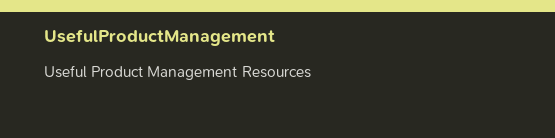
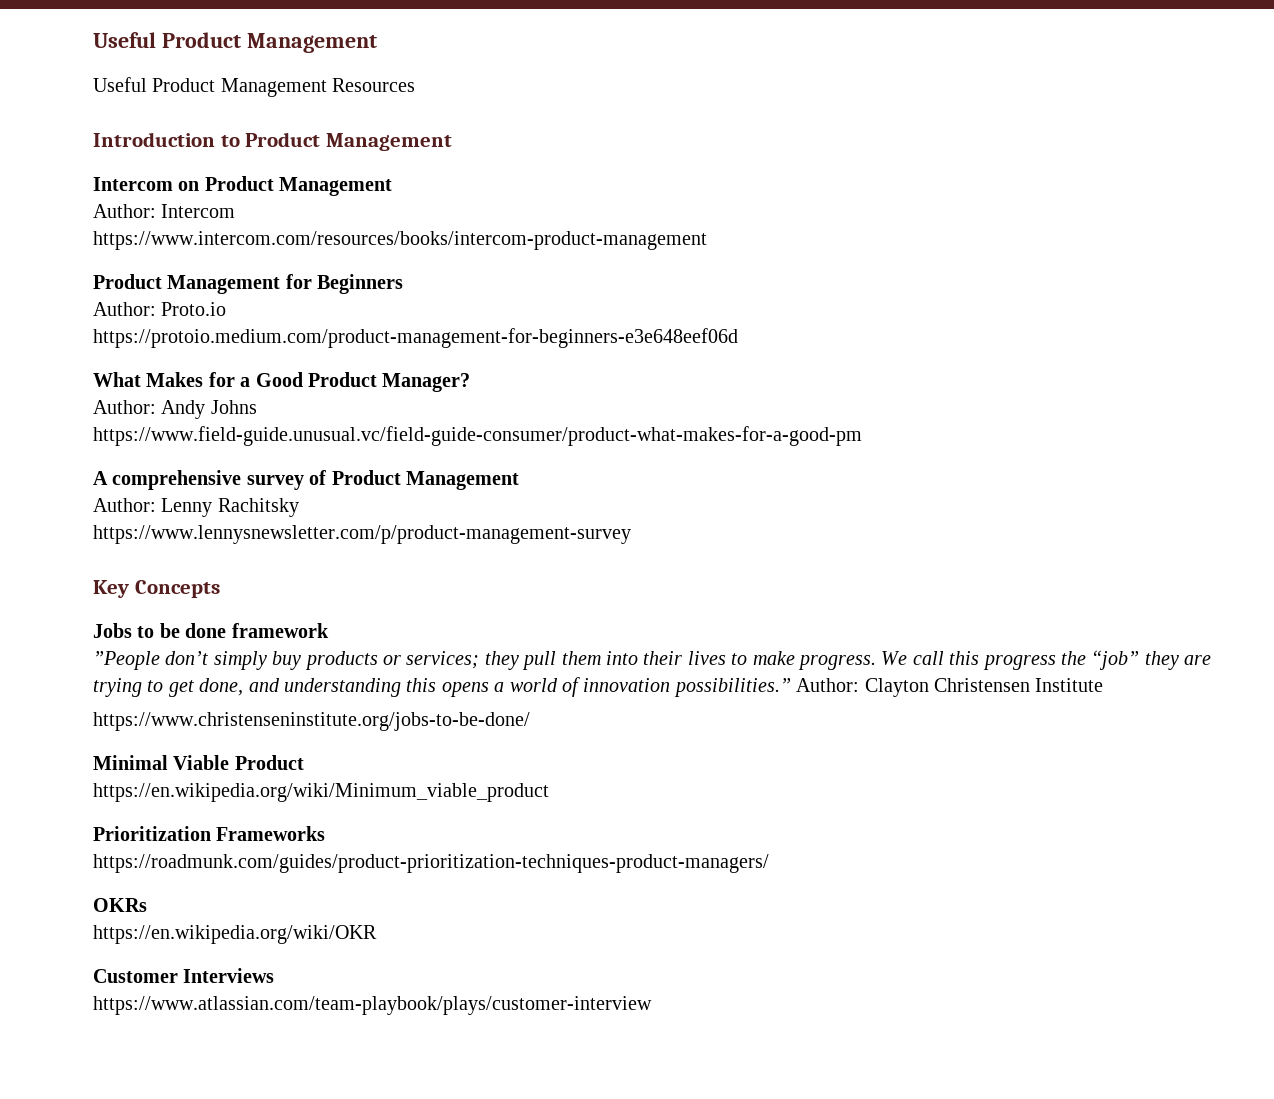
[44,29,275,46] UsefulProductManagement -> [93,32,377,53] Useful Product Management
(311, 72) none -> [93,132,453,151] [93,176,393,196] [93,204,236,218] [93,231,707,250] [93,274,404,294] [93,302,227,316] [93,328,738,348] [93,372,471,392] [93,400,257,419] [93,426,862,446] [93,470,519,490] [93,498,299,517] [93,525,631,544] [93,580,220,598] [93,623,329,638] [93,650,1212,670] [93,677,1104,697] [93,712,530,731] [93,755,304,770] [93,783,549,802] [93,826,326,841] [93,854,769,873] [93,898,147,912] [93,925,377,944] [93,968,275,983] [93,996,652,1015] // Introduction to Product Management // Intercom on Product Management // Author: Intercom // https://www.intercom.com/resources/books/intercom-product-management // Product Management for Beginners // Author: Proto.io // https://protoio.medium.com/product-management-for-beginners-e3e648eef06d // What Makes for a Good Product Manager? // Author: Andy Johns // https://www.field-guide.unusual.vc/field-guide-consumer/product-what-makes-for-a-good-pm // A comprehensive survey of Product Management // Author: Lenny Rachitsky // https://www.lennysnewsletter.com/p/product-management-survey // Key Concepts // Jobs to be done framework // ”People don’t simply buy products or services; they pull them into their lives to make progress. We call this progress the “job” they are trying to get done, and understanding this opens a world of innovation possibilities.” Author: Clayton Christensen Institute // https://www.christenseninstitute.org/jobs-to-be-done/ // Minimal Viable Product // https://en.wikipedia.org/wiki/Minimum_viable_product // Prioritization Frameworks // https://roadmunk.com/guides/product-prioritization-techniques-product-managers/ // OKRs // https://en.wikipedia.org/wiki/OKR // Customer Interviews // https://www.atlassian.com/team-playbook/plays/customer-interview

